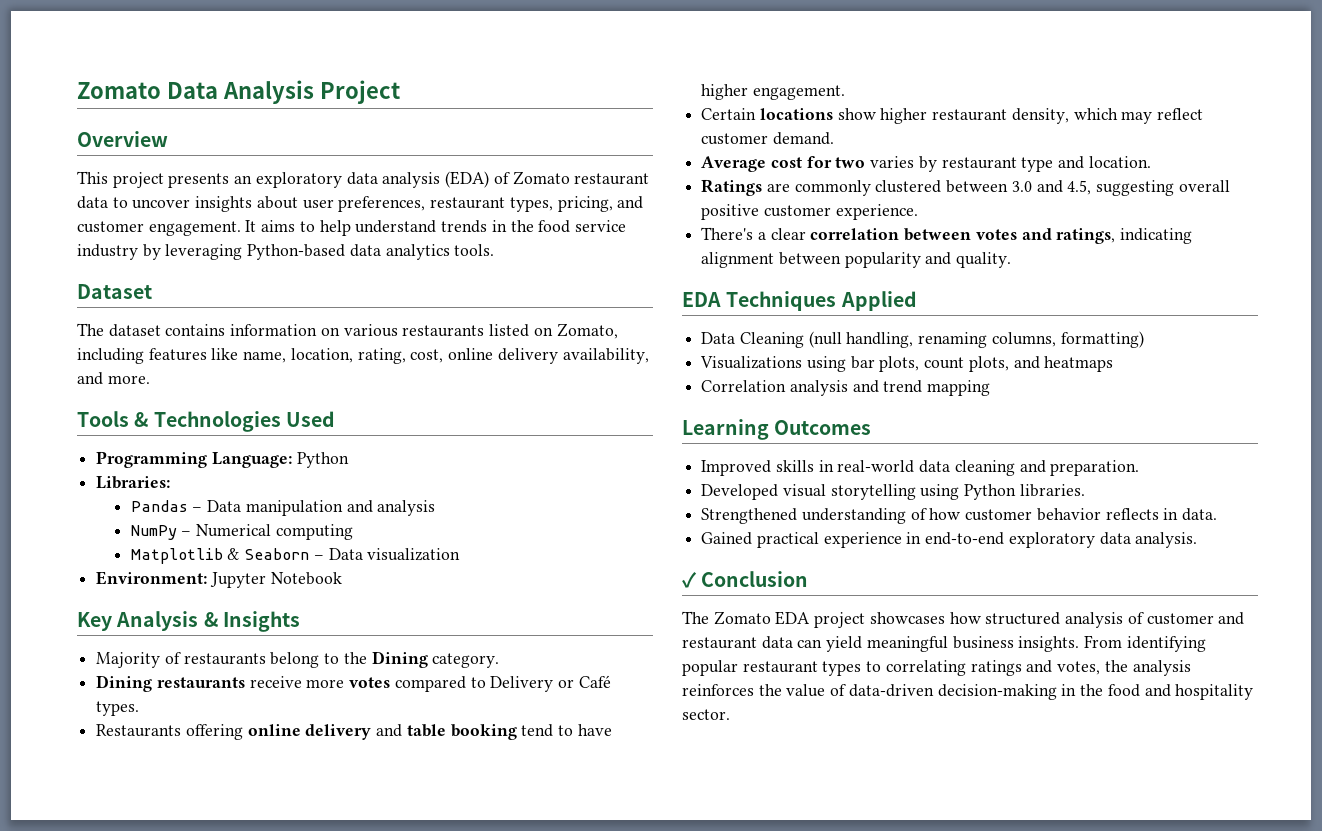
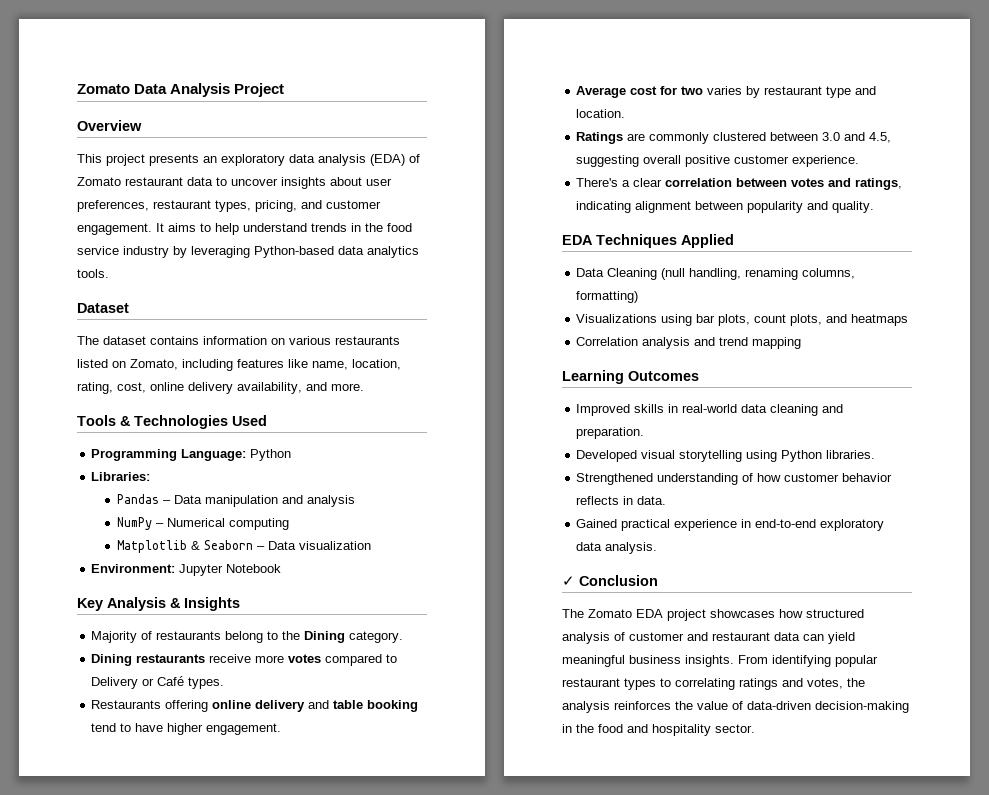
[701,108,1204,124] [701,132,834,145] // Certain locations show higher restaurant density, which may reflect customer demand. -> (282, 729) none

